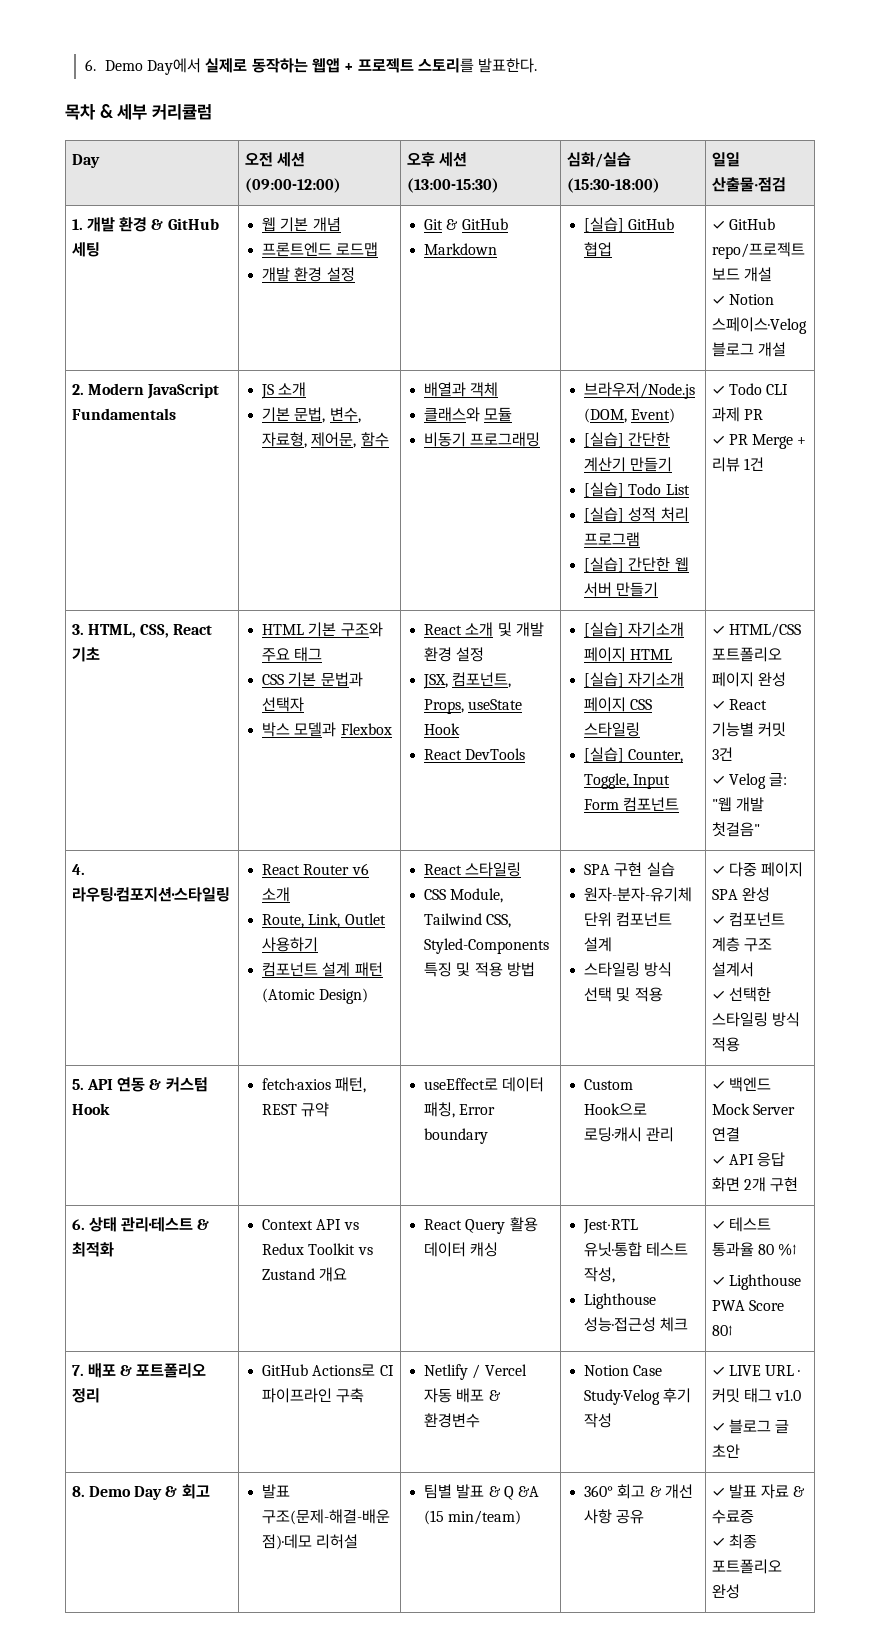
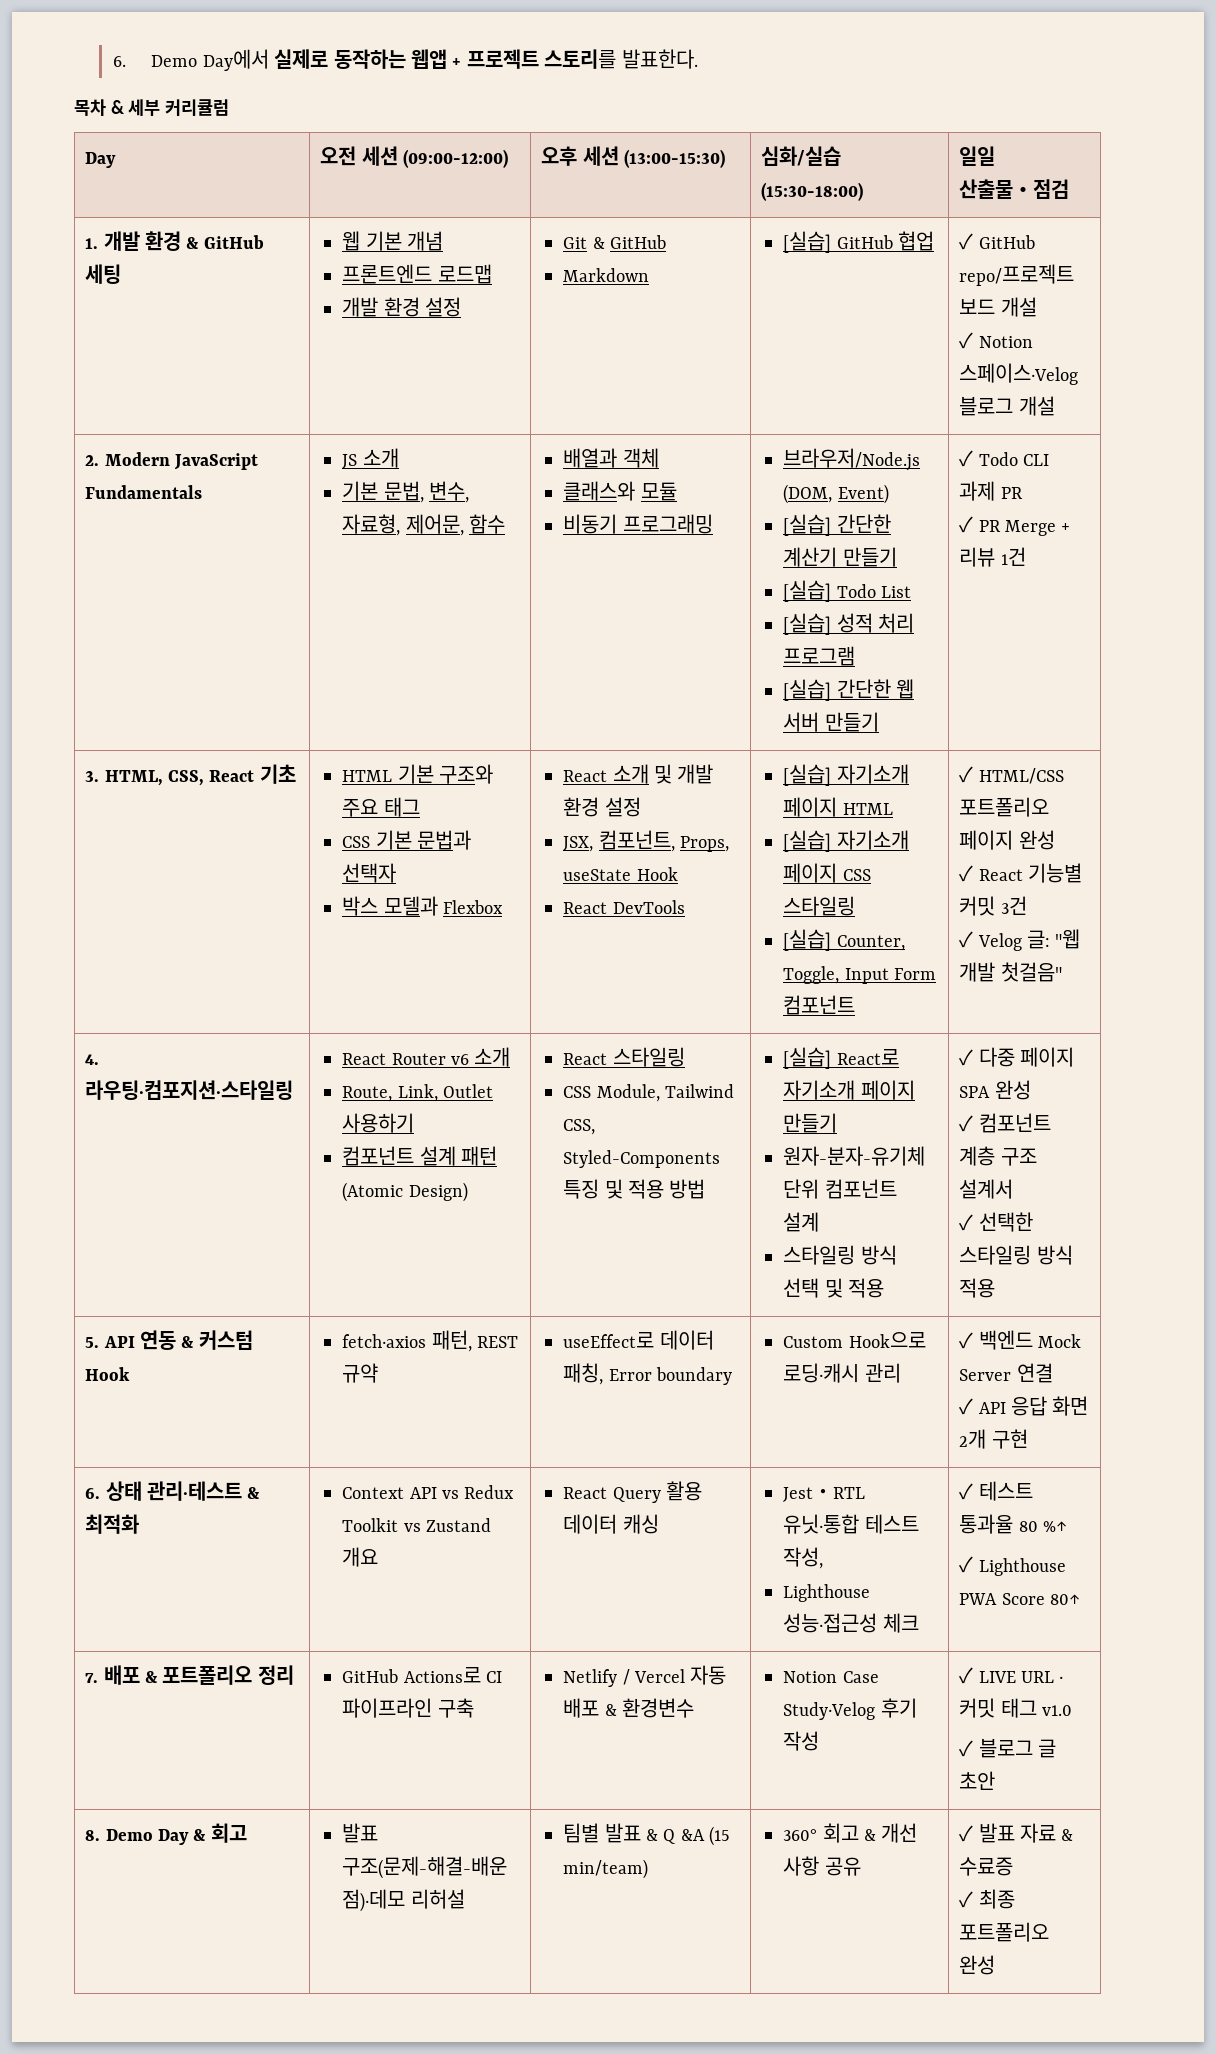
[584,862,675,877] SPA 구현 실습 -> [783,1047,899,1069] [783,1080,915,1100] [783,1113,838,1133] [실습] React로 자기소개 페이지 만들기

